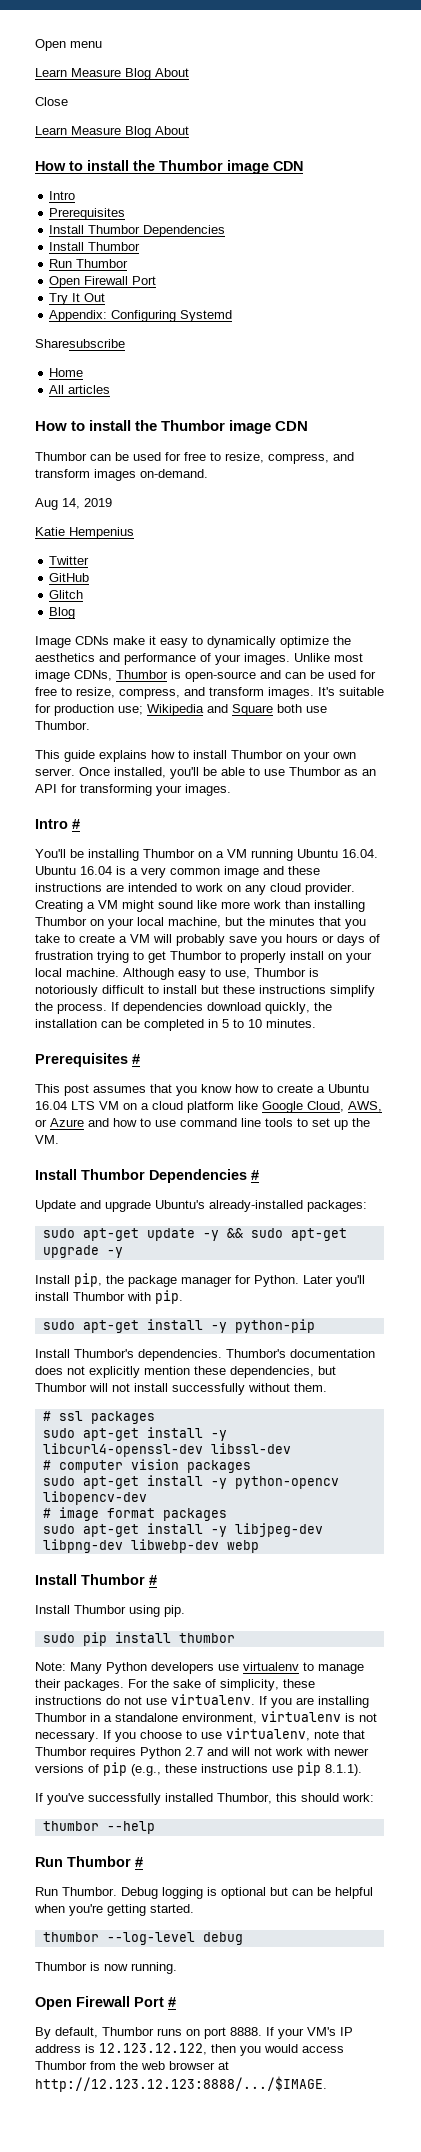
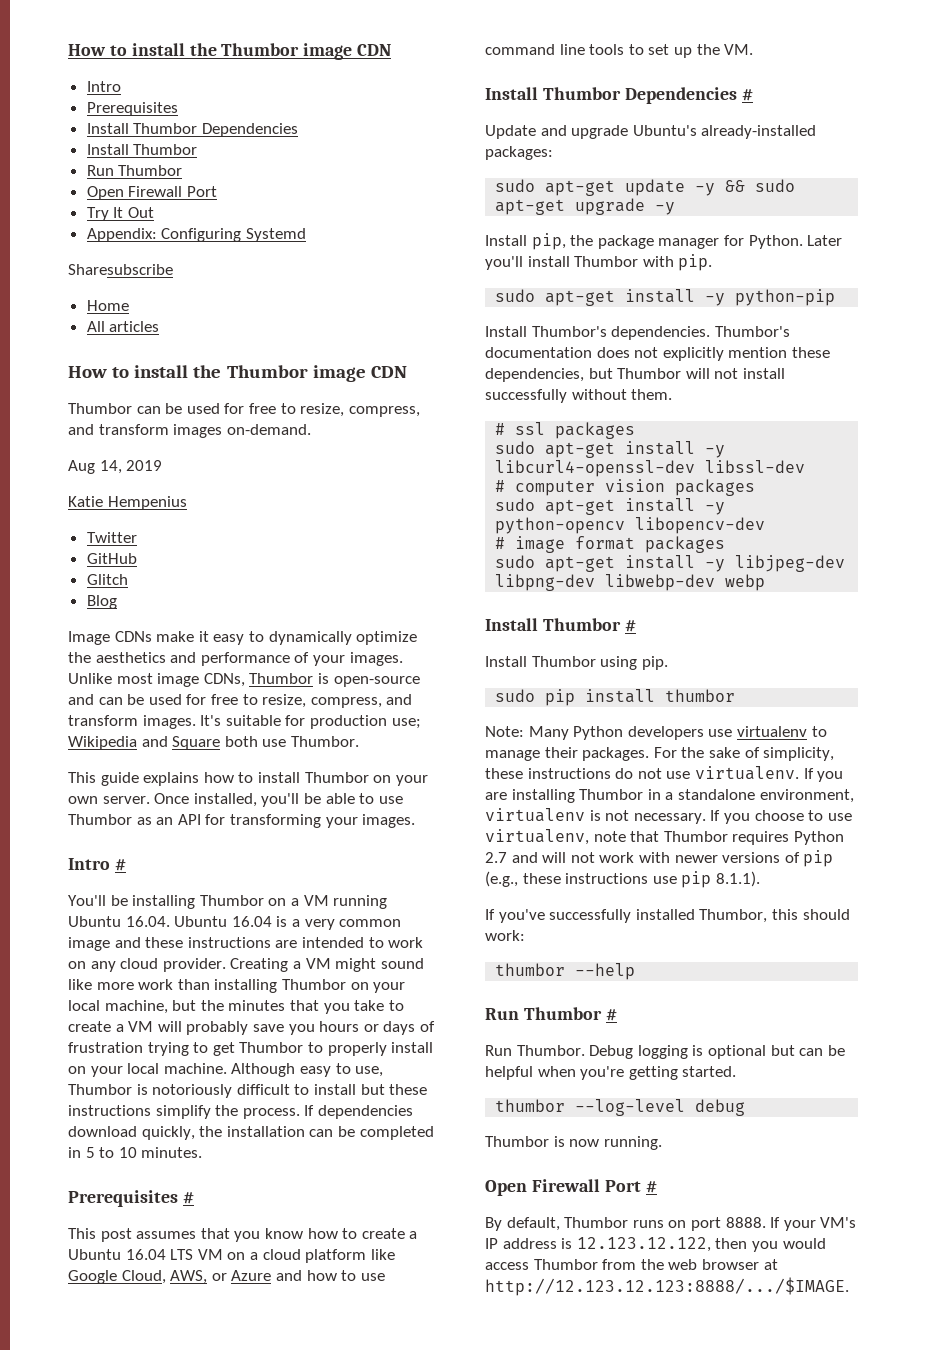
[35,39,102,51] [35,68,189,80] [35,97,68,106] [35,126,189,138] Open menu // Learn Measure Blog About // Close // Learn Measure Blog About // -> (68, 50) none

